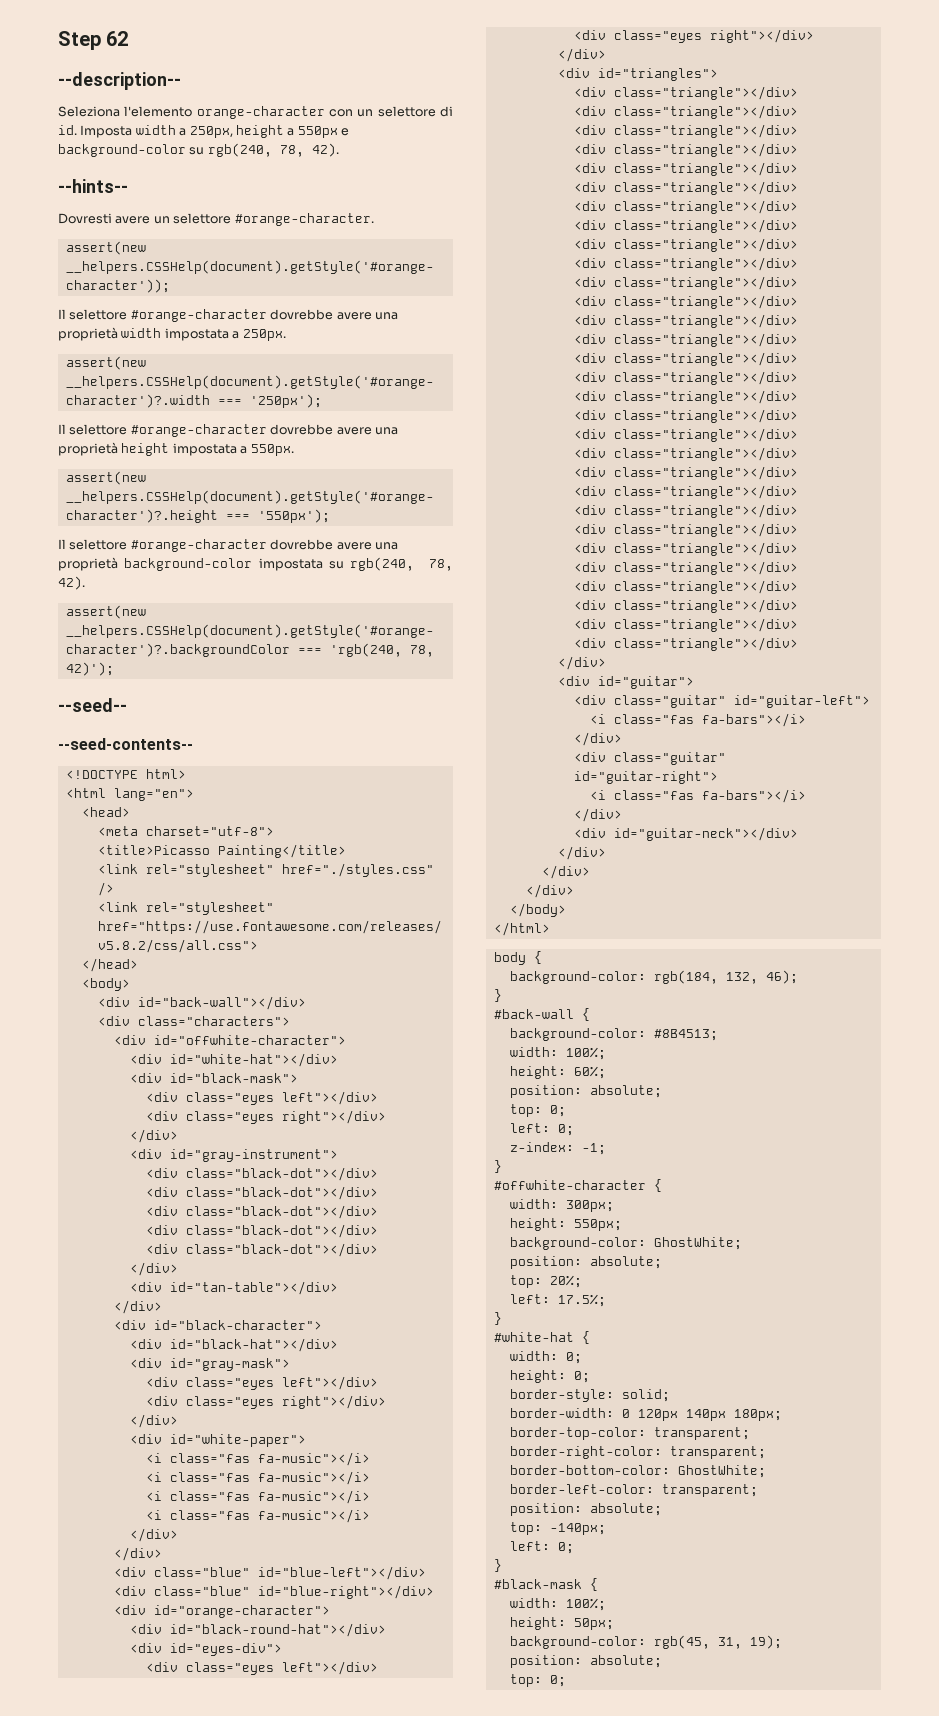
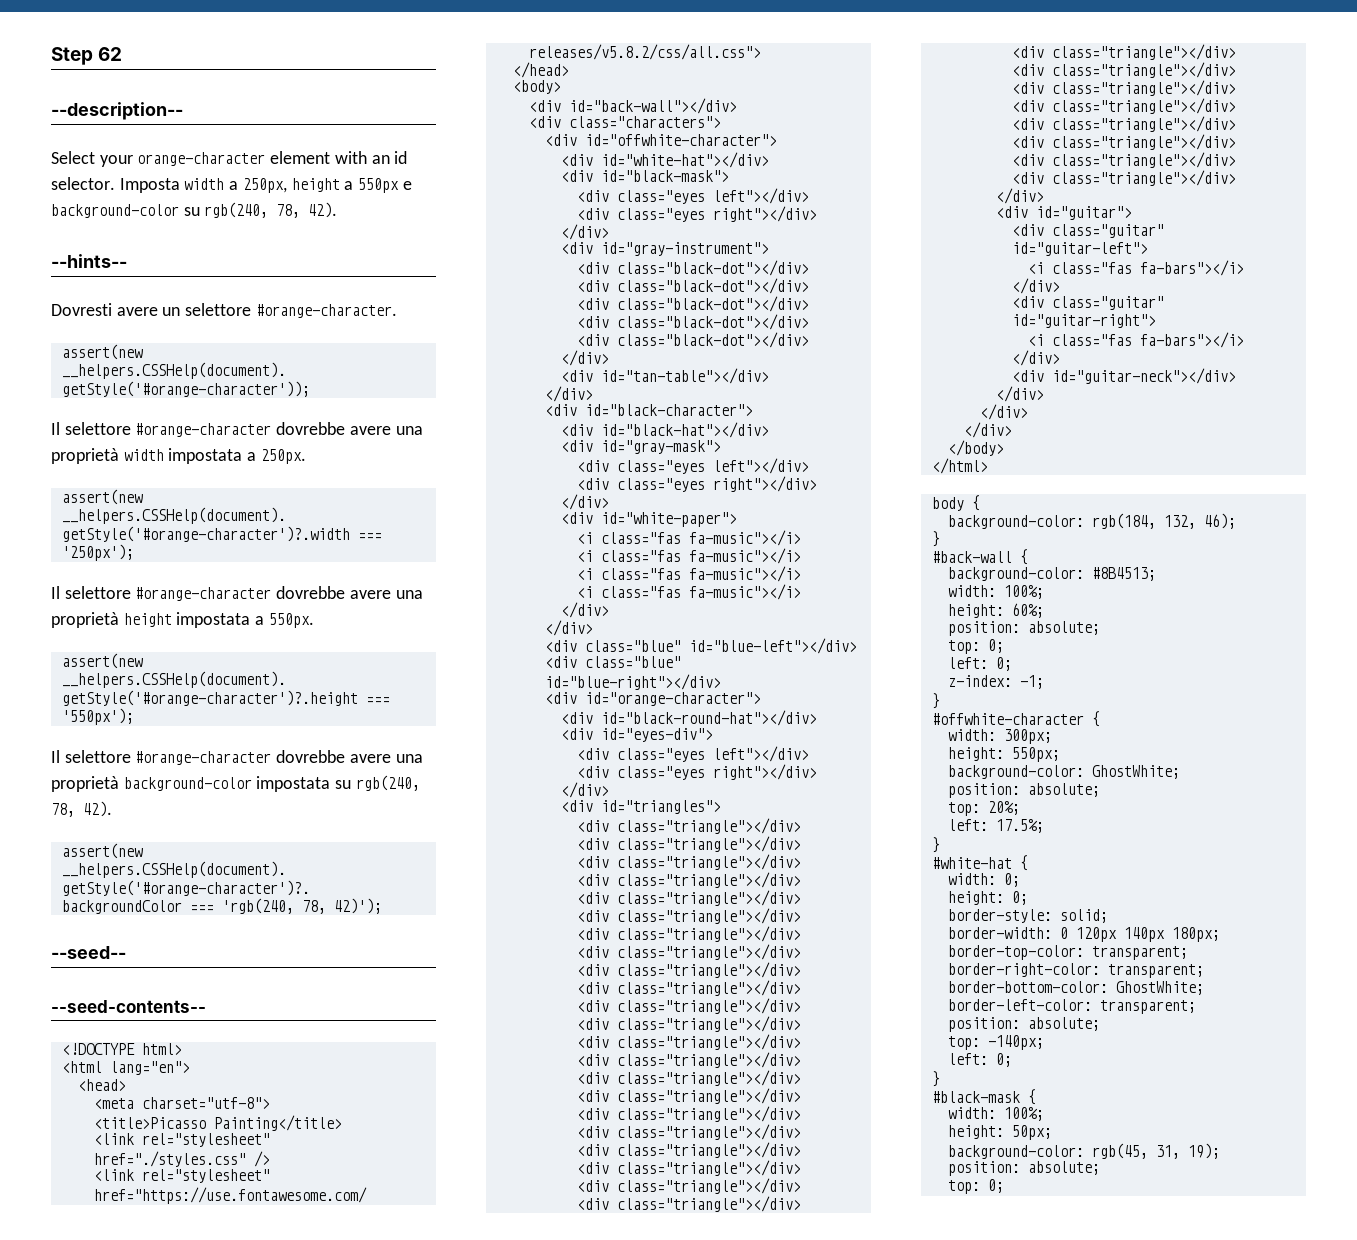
[58,106,453,119] [58,125,77,135] Seleziona l'elemento orange-character con un selettore di id. -> [51,151,408,167] [51,177,115,190] Select your orange-character element with an id selector.

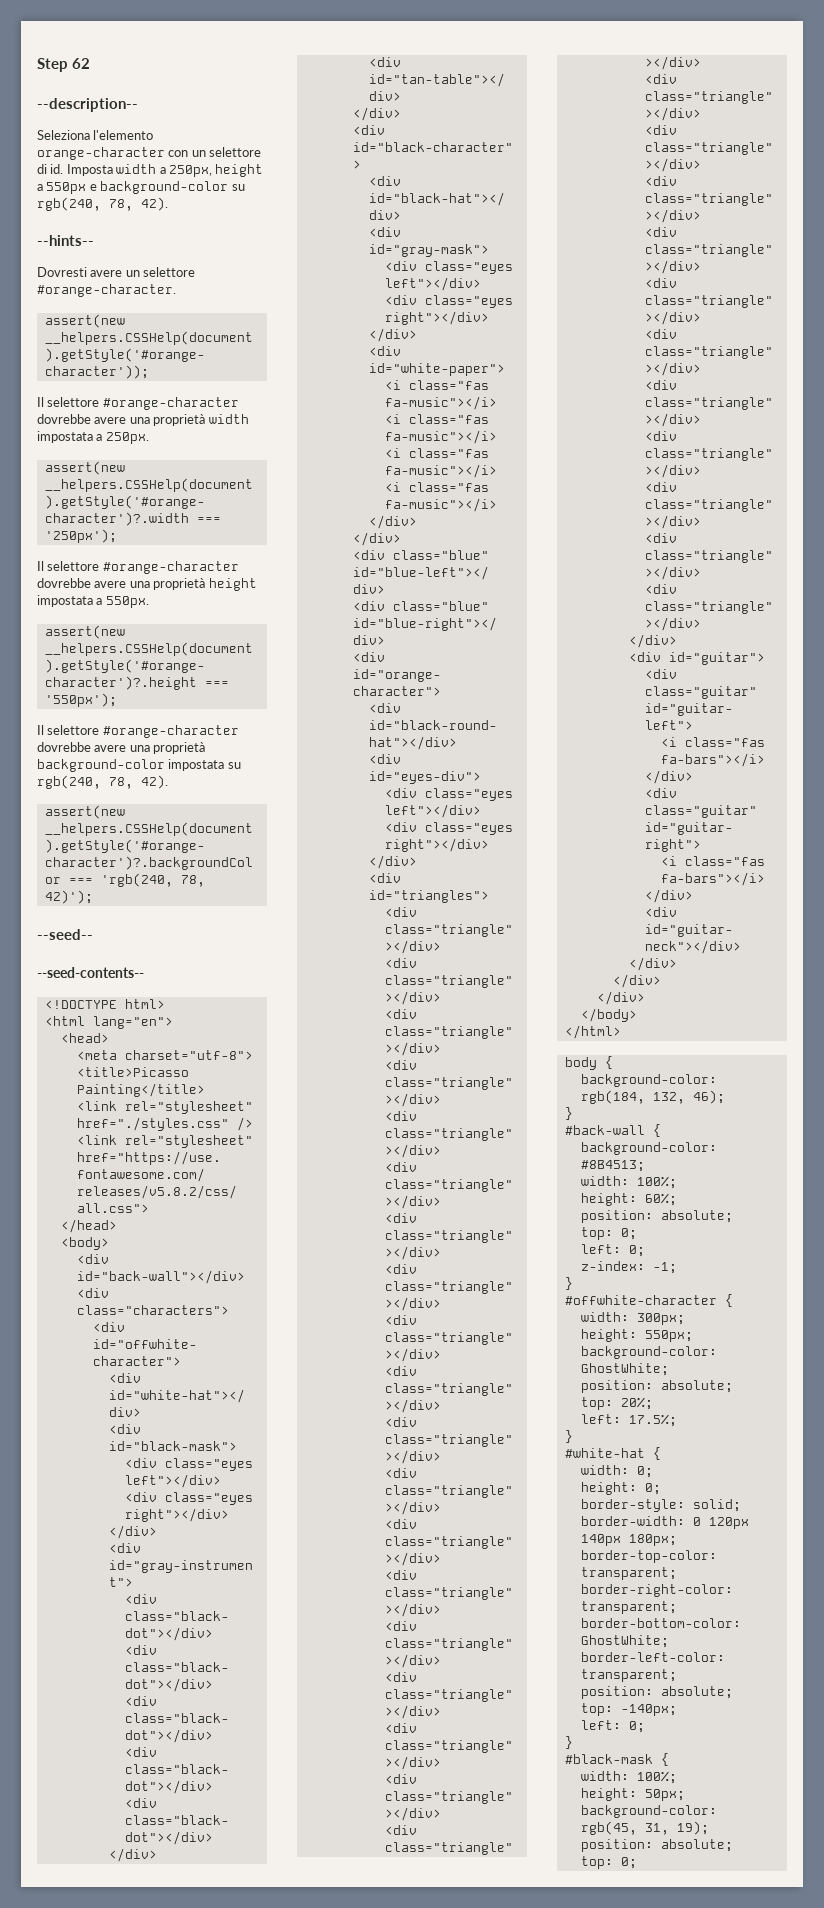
[51,151,408,167] [51,177,115,190] Select your orange-character element with an id selector. -> [37,130,154,140] [37,147,262,160] [37,164,64,174] Seleziona l'elemento orange-character con un selettore di id.

